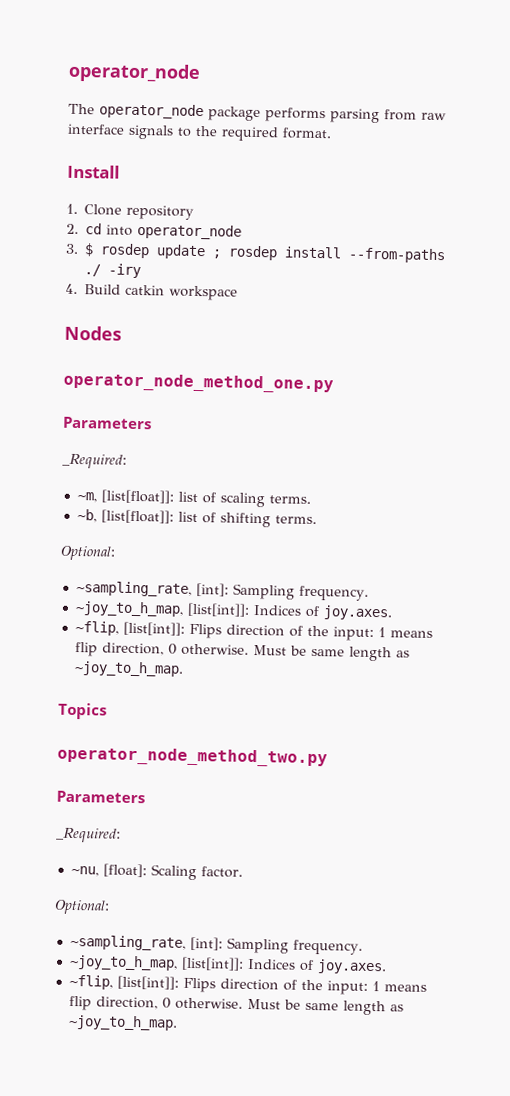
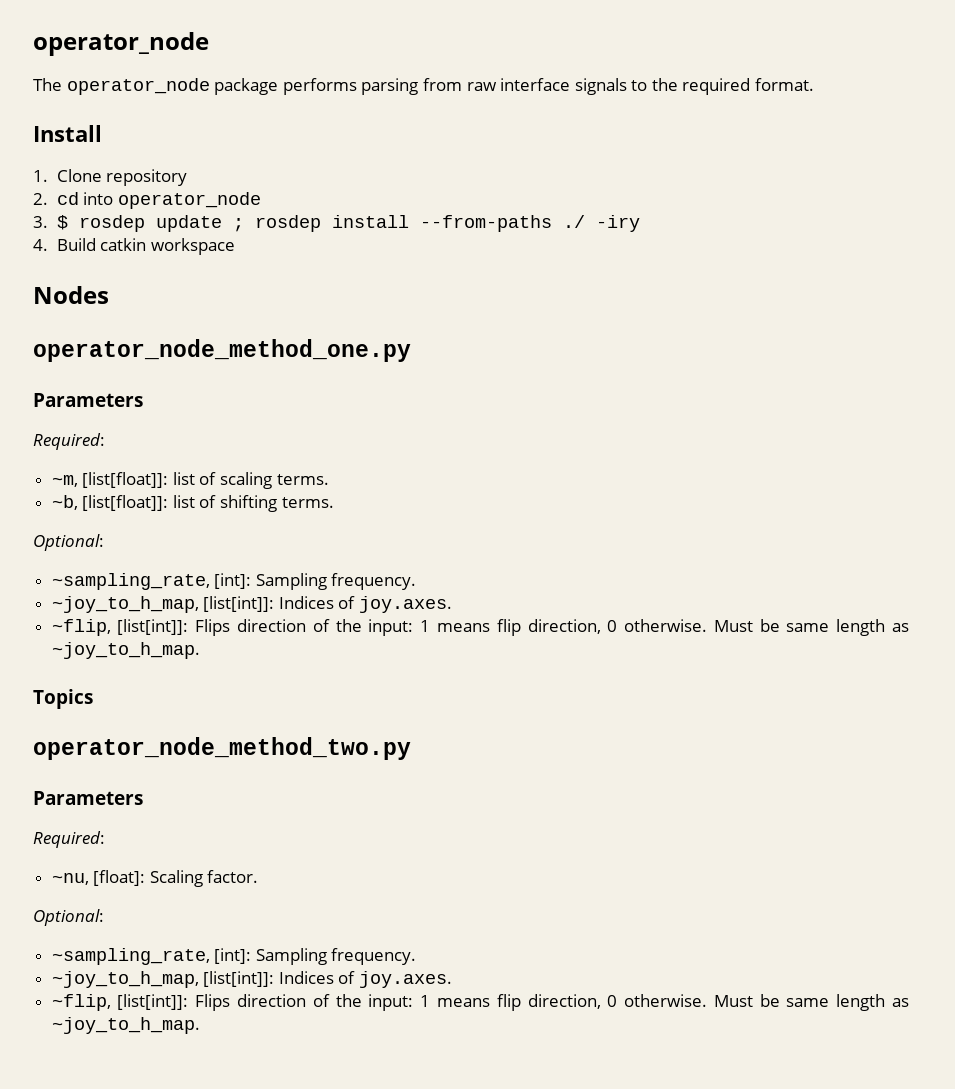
[62,453,127,469] _Required: -> [33,433,105,450] Required:
[56,827,121,843] _Required: -> [33,831,105,848] Required:

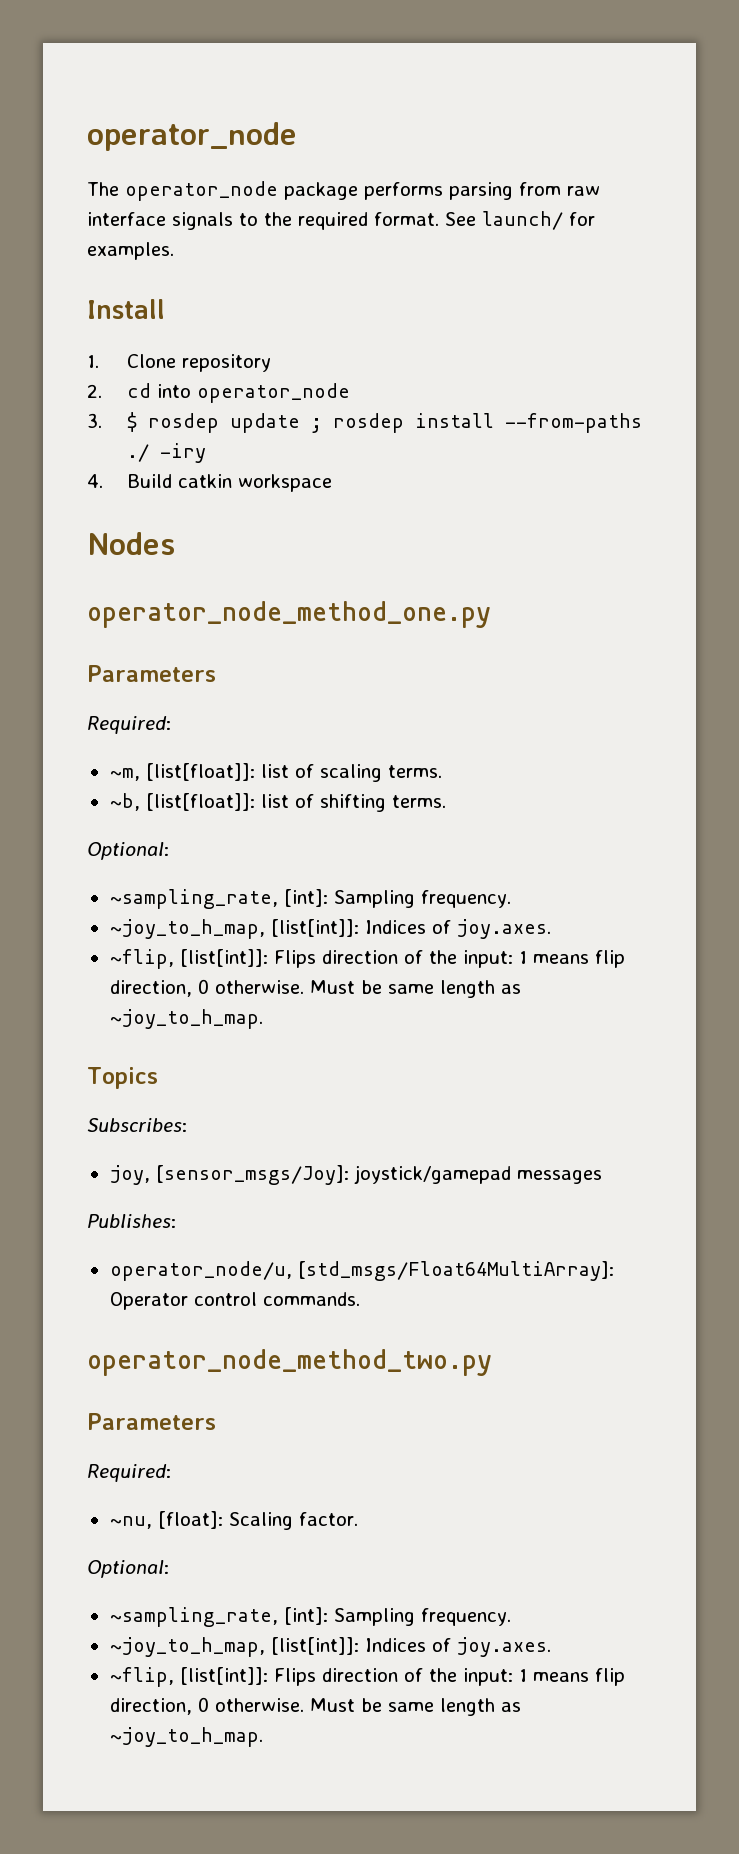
(815, 84) none -> [445,211,595,230] [87,242,174,260] See launch/ for examples.
(93, 699) none -> [87,1118,187,1132] [109,1165,602,1185] [87,1214,176,1228] [109,1261,614,1281] [109,1292,360,1310] // Subscribes: // joy, [sensor_msgs/Joy]: joystick/gamepad messages // Publishes: // operator_node/u, [std_msgs/Float64MultiArray]: Operator control commands.

